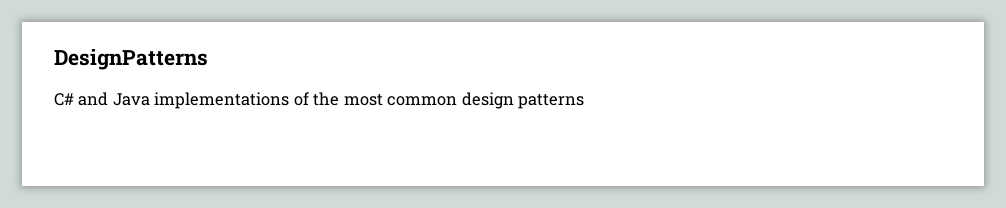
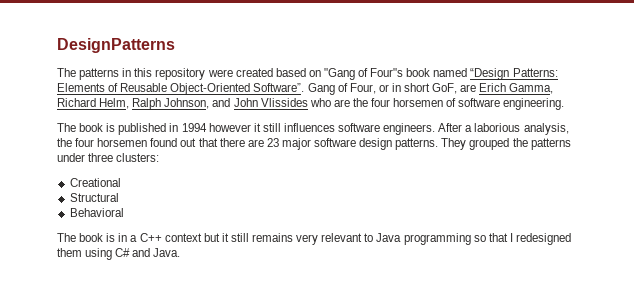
[54,92,585,109] C# and Java implementations of the most common design patterns -> [57,68,558,80] [57,83,554,95] [57,98,565,110] [57,123,569,135] [57,138,571,150] [57,153,160,162] [69,178,121,187] [69,193,119,202] [69,208,124,217] [57,233,571,245] [57,248,181,260] The patterns in this repository were created based on "Gang of Four"s book named “Design Patterns: Elements of Reusable Object-Oriented Software”. Gang of Four, or in short GoF, are Erich Gamma, Richard Helm, Ralph Johnson, and John Vlissides who are the four horsemen of software engineering. // The book is published in 1994 however it still influences software engineers. After a laborious analysis, the four horsemen found out that there are 23 major software design patterns. They grouped the patterns under three clusters: // Creational // Structural // Behavioral // The book is in a C++ context but it still remains very relevant to Java programming so that I redesigned them using C# and Java.

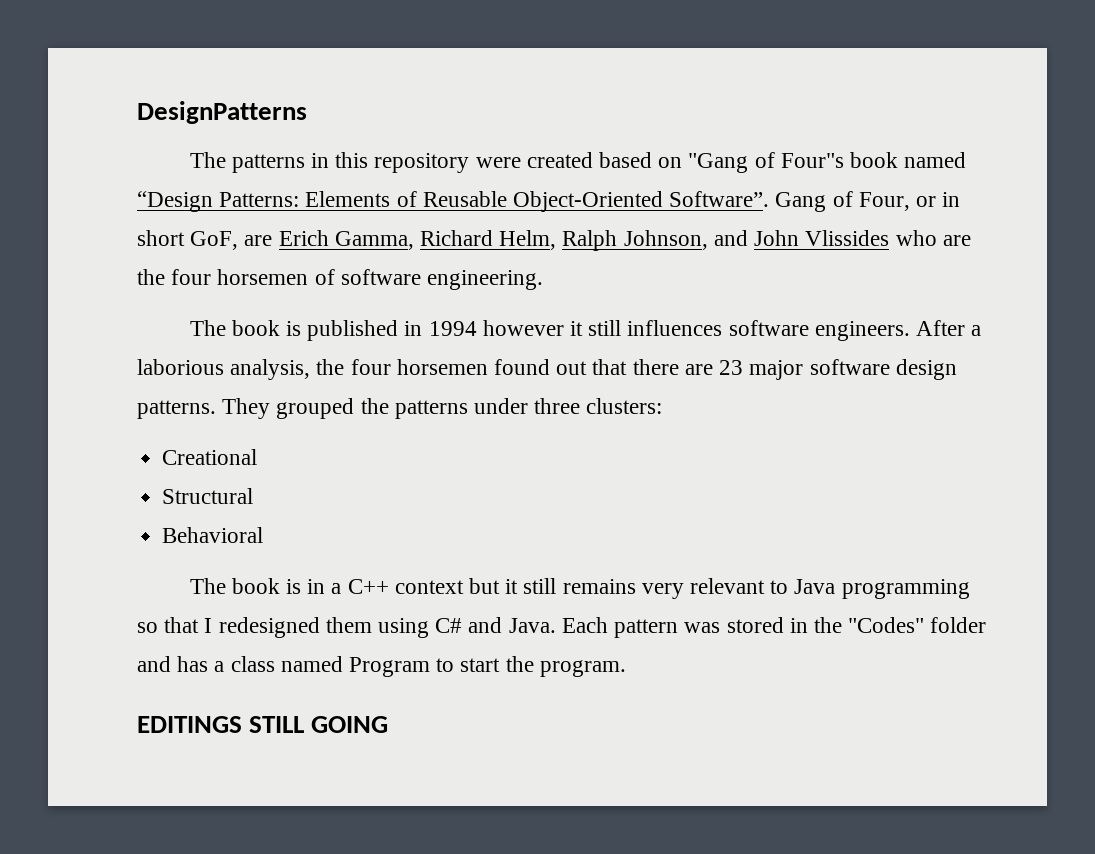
(181, 252) none -> [561,617,987,638] [137,656,626,677] [137,716,389,733] Each pattern was stored in the "Codes" folder and has a class named Program to start the program. // EDITINGS STILL GOING

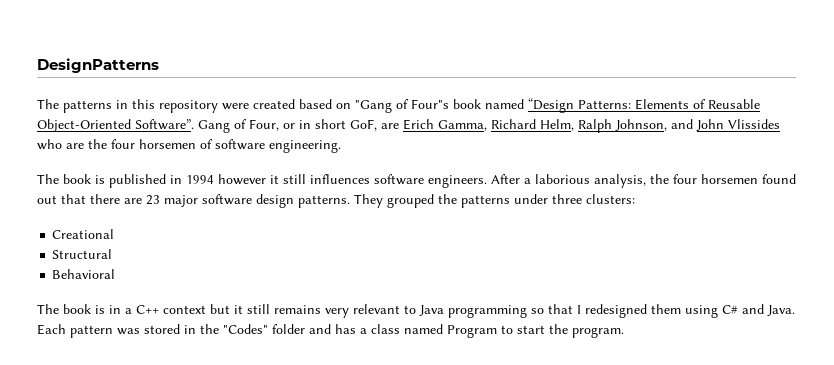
[137,716,389,733] // EDITINGS STILL GOING -> (624, 332) none

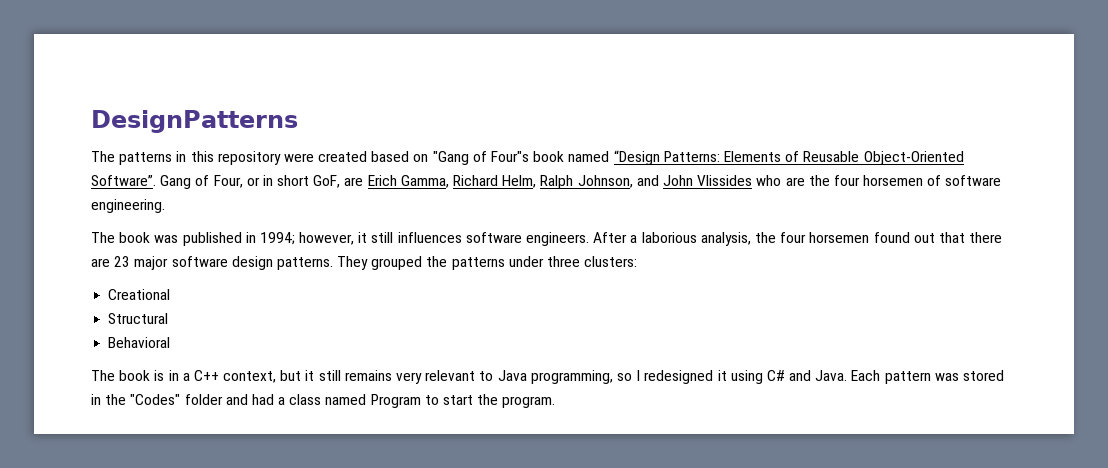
[95,175,105,184] is -> [154,235,179,243] was
[186,174,266,185] 1994 however -> [259,232,355,245] 1994; however,
[163,305,206,314] context -> [223,371,277,383] context,
[448,304,573,318] programming so that -> [530,370,632,384] programming, so
[651,304,681,314] them -> [717,370,727,381] it
[335,324,356,334] has -> [251,394,274,405] had

